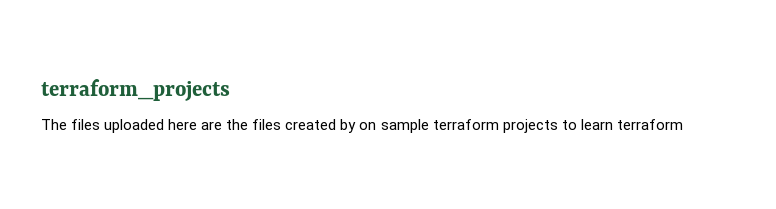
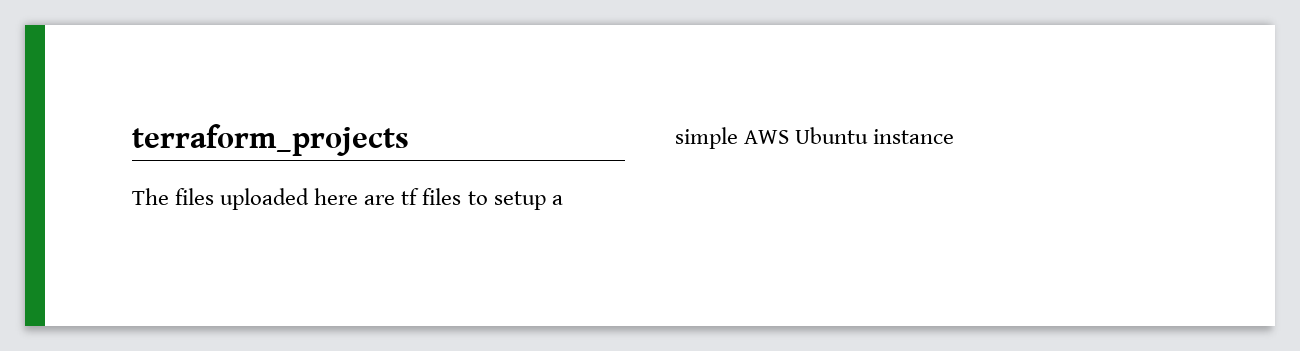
[226,119,683,133] the files created by on sample terraform projects to learn terraform -> [401,188,563,210] [675,127,955,149] tf files to setup a simple AWS Ubuntu instance

